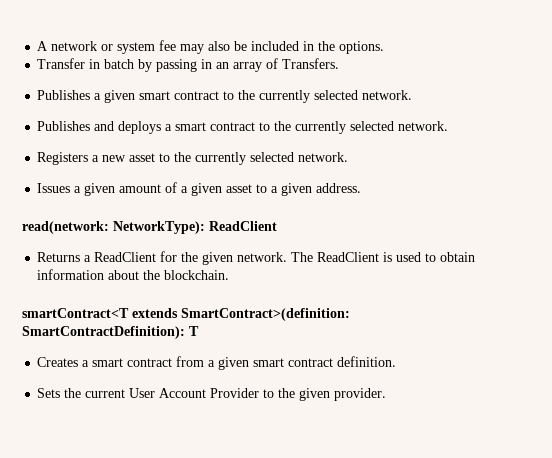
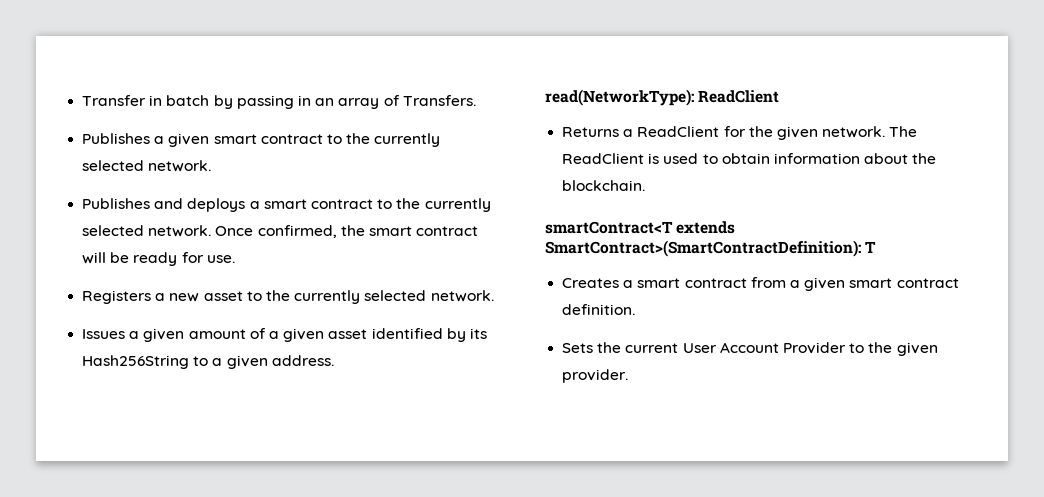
[37,40,385,54] A network or system fee may also be included in the options. // -> (82, 100) none
(449, 126) none -> [215,225,479,238] [82,252,235,266] Once confirmed, the smart contract will be ready for use.
(253, 188) none -> [371,328,487,342] [82,355,190,369] identified by its Hash256String
[22,221,205,234] read(network: NetworkType): -> [545,89,694,106] read(NetworkType):
[181,308,350,321] [22,326,185,339] SmartContract>(definition: SmartContractDefinition): -> [545,240,861,257] SmartContract>(SmartContractDefinition):

